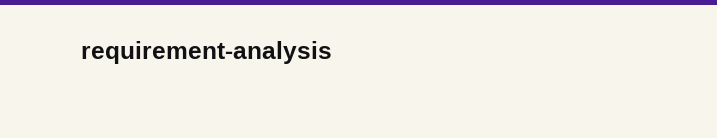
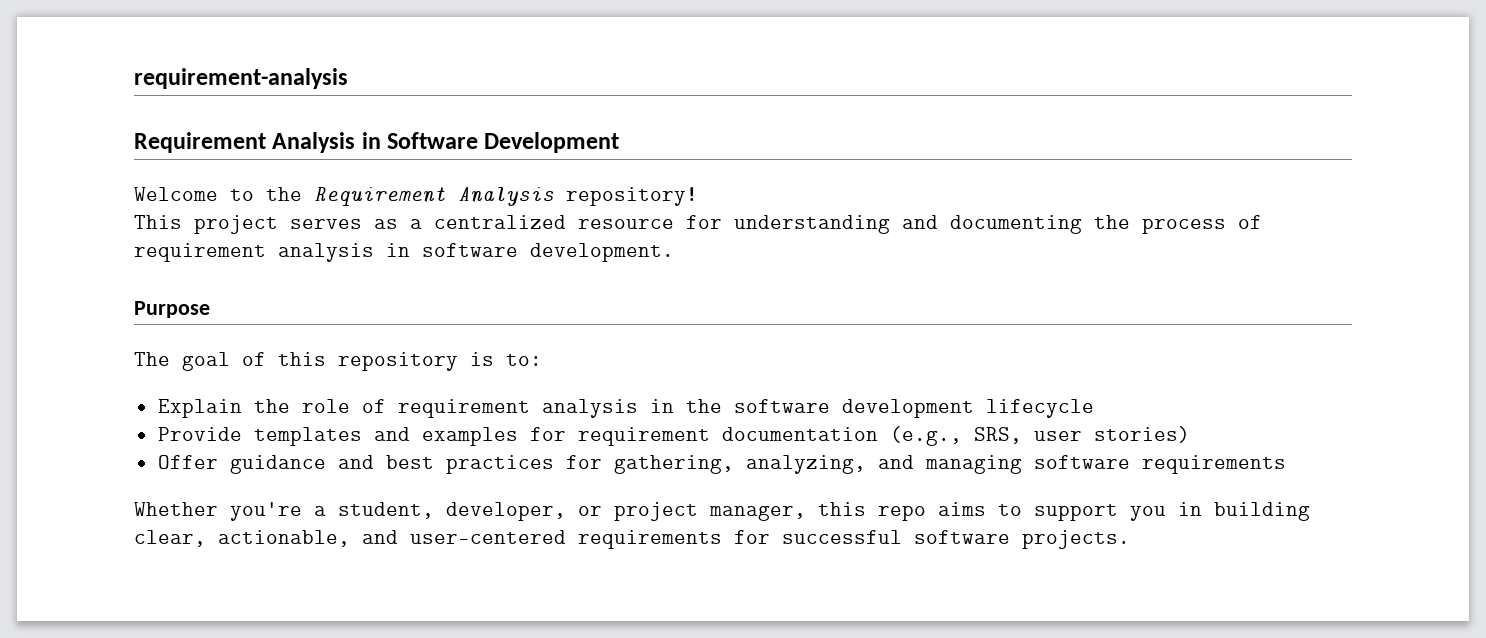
(332, 52) none -> [134,132,620,153] [134,187,698,206] [134,215,1262,234] [134,243,674,262] [134,301,210,318] [134,352,542,371] [157,399,1094,418] [157,426,1190,446] [157,455,1286,474] [134,502,1310,521] [134,530,1130,549] // Requirement Analysis in Software Development // Welcome to the Requirement Analysis repository! // This project serves as a centralized resource for understanding and documenting the process of requirement analysis in software development. // Purpose // The goal of this repository is to: // Explain the role of requirement analysis in the software development lifecycle // Provide templates and examples for requirement documentation (e.g., SRS, user stories) // Offer guidance and best practices for gathering, analyzing, and managing software requirements // Whether you're a student, developer, or project manager, this repo aims to support you in building clear, actionable, and user-centered requirements for successful software projects.

